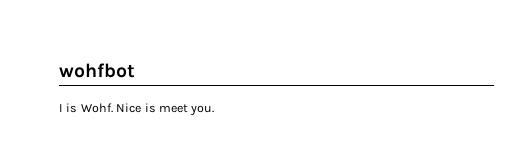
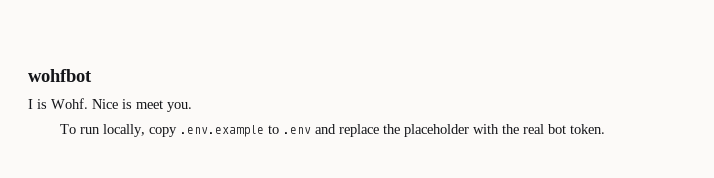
(215, 110) none -> [59,124,605,137] // To run locally, copy .env.example to .env and replace the placeholder with the real bot token.

